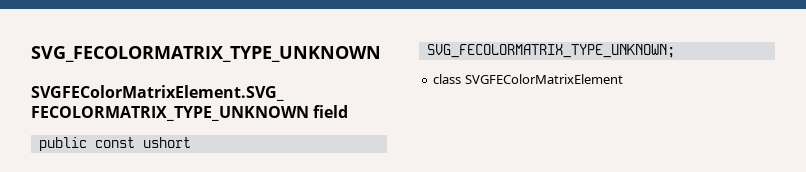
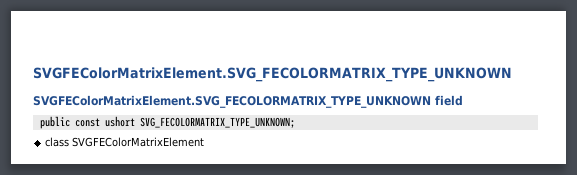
[31,46,381,62] SVG_FECOLORMATRIX_TYPE_UNKNOWN -> [33,67,512,82] SVGFEColorMatrixElement.SVG_FECOLORMATRIX_TYPE_UNKNOWN

